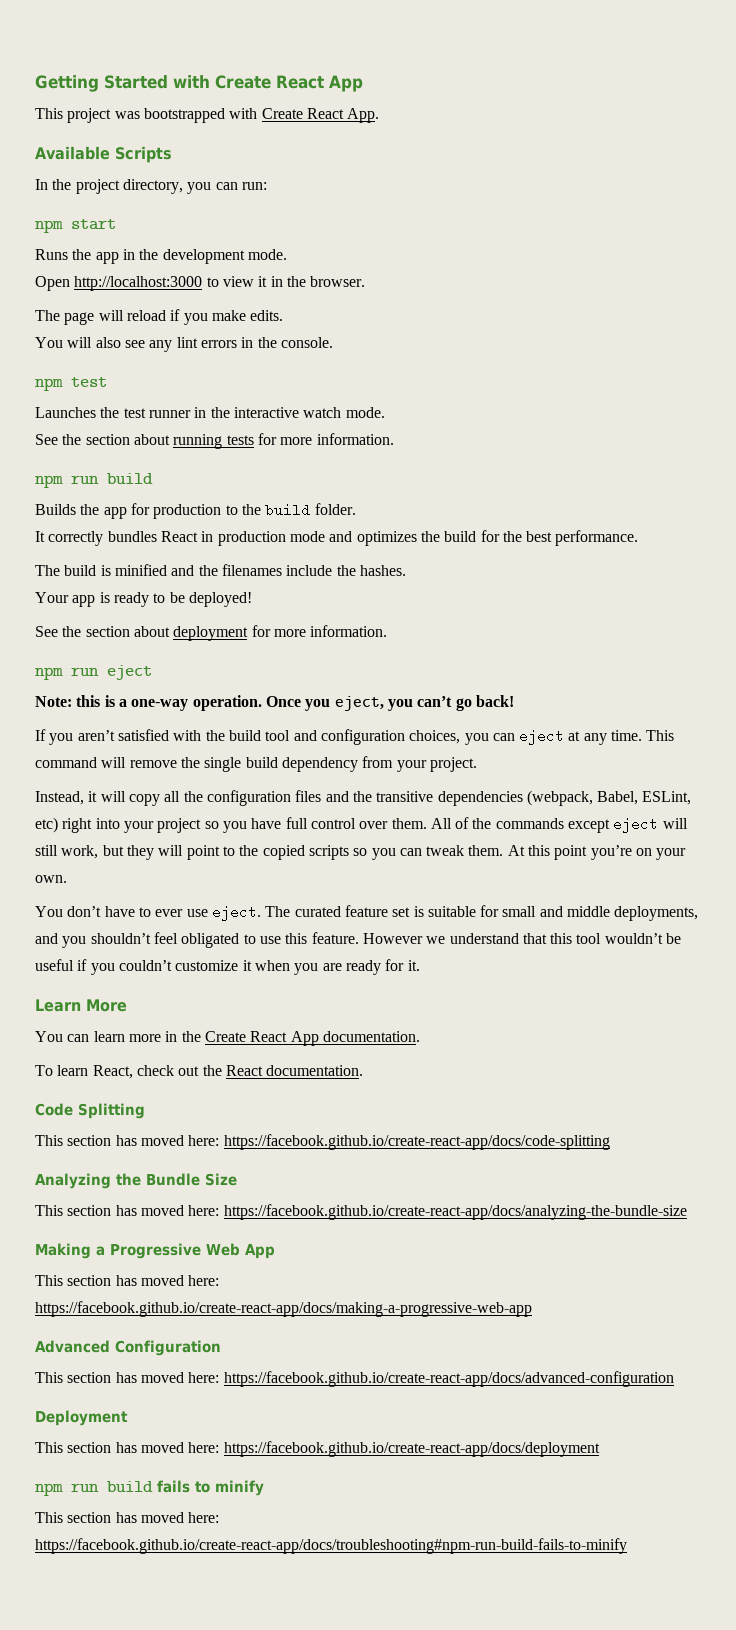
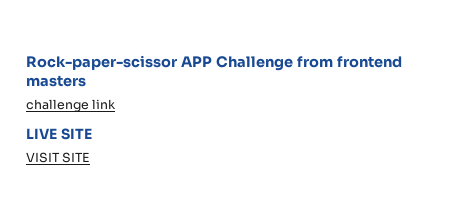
[35,75,363,92] [35,108,380,123] [35,146,172,163] [35,179,267,194] [35,219,116,233] [35,249,287,264] [35,276,366,291] [35,309,284,325] [35,337,333,352] [35,377,107,391] [35,407,385,418] [35,433,394,449] [35,473,153,488] [35,503,356,519] [35,530,639,546] [35,564,406,576] [35,592,252,607] [35,625,388,641] [35,665,152,680] [35,695,514,711] [35,729,675,745] [35,756,477,772] [35,790,692,806] [35,817,688,833] [35,845,687,860] [35,875,67,883] [35,905,699,921] [35,932,682,948] [35,959,420,975] [35,999,127,1012] [35,1031,420,1046] [35,1065,364,1079] [35,1103,145,1119] [35,1134,610,1150] [35,1173,237,1189] [35,1204,687,1220] [35,1243,275,1259] [35,1275,220,1286] [35,1301,532,1317] [35,1340,221,1356] [35,1371,674,1387] [35,1410,128,1426] [35,1441,600,1457] [35,1480,264,1496] [35,1512,220,1523] [35,1538,627,1554] Getting Started with Create React App // This project was bootstrapped with Create React App. // Available Scripts // In the project directory, you can run: // npm start // Runs the app in the development mode. // Open http://localhost:3000 to view it in the browser. // The page will reload if you make edits. // You will also see any lint errors in the console. // npm test // Launches the test runner in the interactive watch mode. // See the section about running tests for more information. // npm run build // Builds the app for production to the build folder. // It correctly bundles React in production mode and optimizes the build for the best performance. // The build is minified and the filenames include the hashes. // Your app is ready to be deployed! // See the section about deployment for more information. // npm run eject // Note: this is a one-way operation. Once you eject, you can’t go back! // If you aren’t satisfied with the build tool and configuration choices, you can eject at any time. This command will remove the single build dependency from your project. // Instead, it will copy all the configuration files and the transitive dependencies (webpack, Babel, ESLint, etc) right into your project so you have full control over them. All of the commands except eject will still work, but they will point to the copied scripts so you can tweak them. At this point you’re on your own. // You don’t have to ever use eject. The curated feature set is suitable for small and middle deployments, and you shouldn’t feel obligated to use this feature. However we understand that this tool wouldn’t be useful if you couldn’t customize it when you are ready for it. // Learn More // You can learn more in the Create React App documentation. // To learn React, check out the React documentation. // Code Splitting // This section has moved here: https://facebook.github.io/create-react-app/docs/code-splitting // Analyzing the Bundle Size // This section has moved here: https://facebook.github.io/create-react-app/docs/analyzing-the-bundle-size // Making a Progressive Web App // This section has moved here: https://facebook.github.io/create-react-app/docs/making-a-progressive-web-app // Advanced Configuration // This section has moved here: https://facebook.github.io/create-react-app/docs/advanced-configuration // Deployment // This section has moved here: https://facebook.github.io/create-react-app/docs/deployment // npm run build fails to minify // This section has moved here: https://facebook.github.io/create-react-app/docs/troubleshooting#npm-run-build-fails-to-minify -> [26,55,402,71] [26,75,86,87] [26,99,117,112] [26,128,92,140] [26,152,91,163] Rock-paper-scissor APP Challenge from frontend masters // challenge link // LIVE SITE // VISIT SITE

